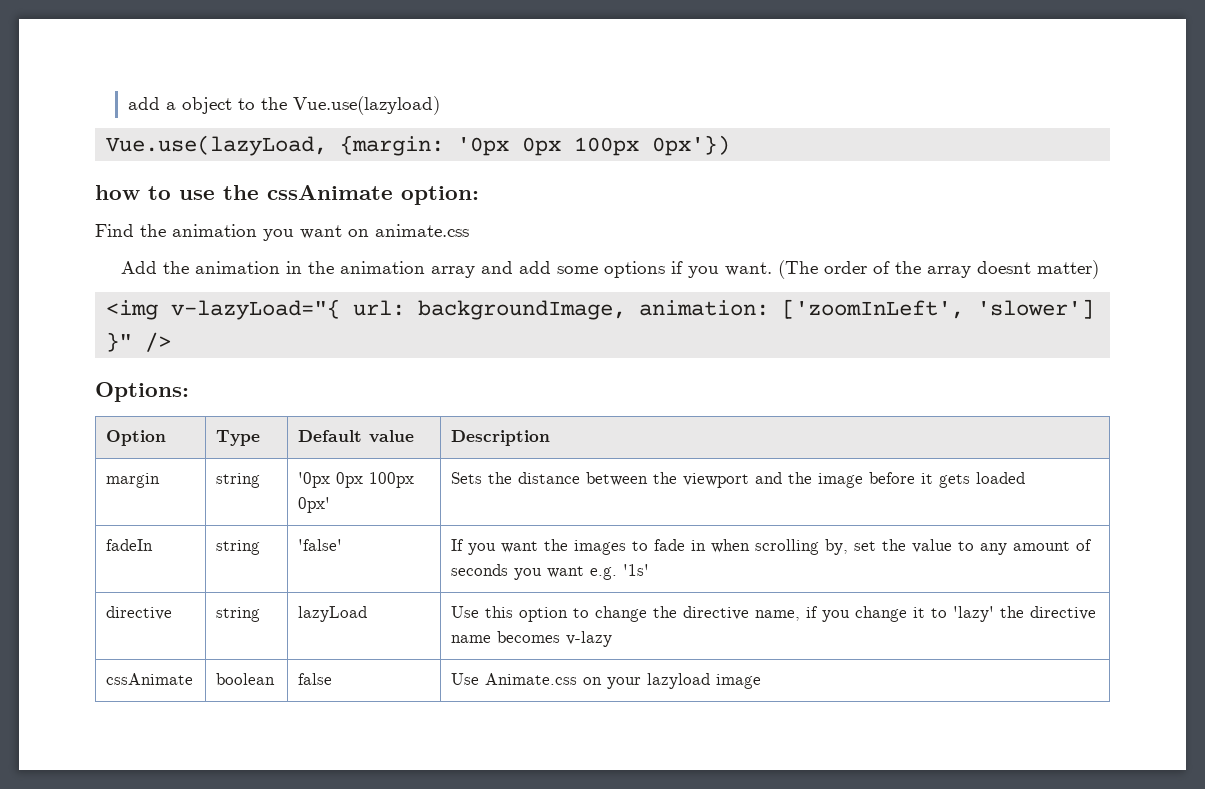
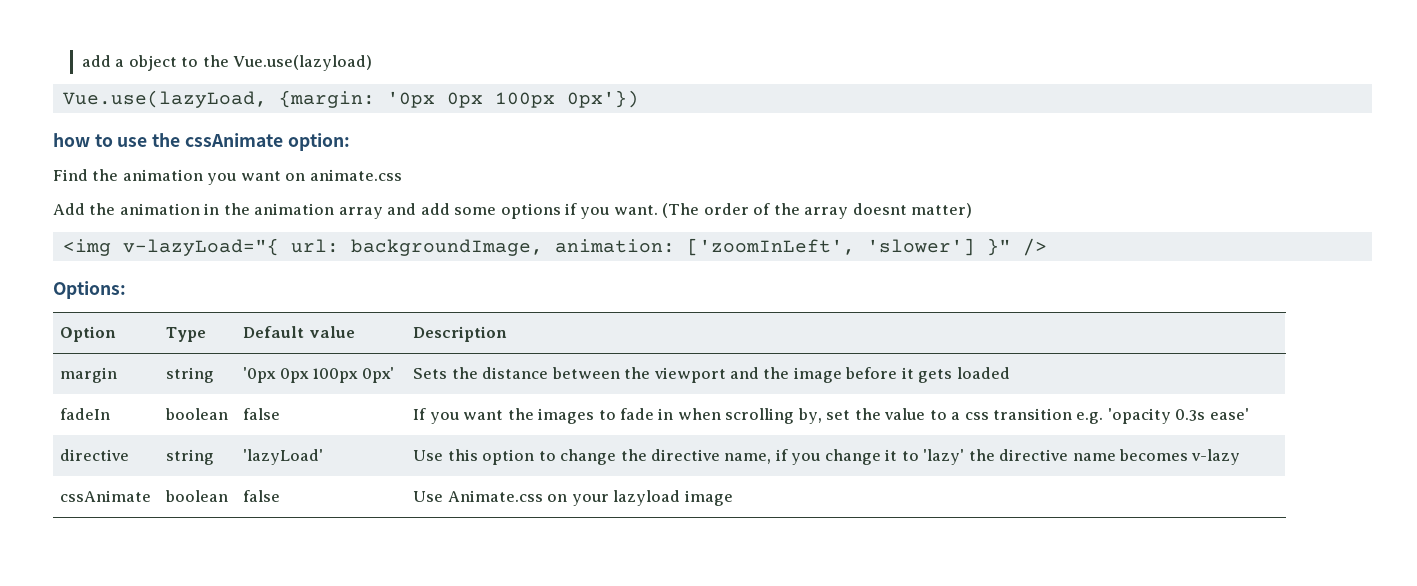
[216,540,261,555] [298,539,343,551] string | 'false' -> [165,408,229,420] [243,408,281,420] boolean | false
[980,539,1093,555] [451,564,650,580] any amount of seconds you want e.g. '1s' -> [951,408,1249,424] a css transition e.g. 'opacity 0.3s ease'
[298,606,368,622] lazyLoad -> [243,449,324,465] 'lazyLoad'

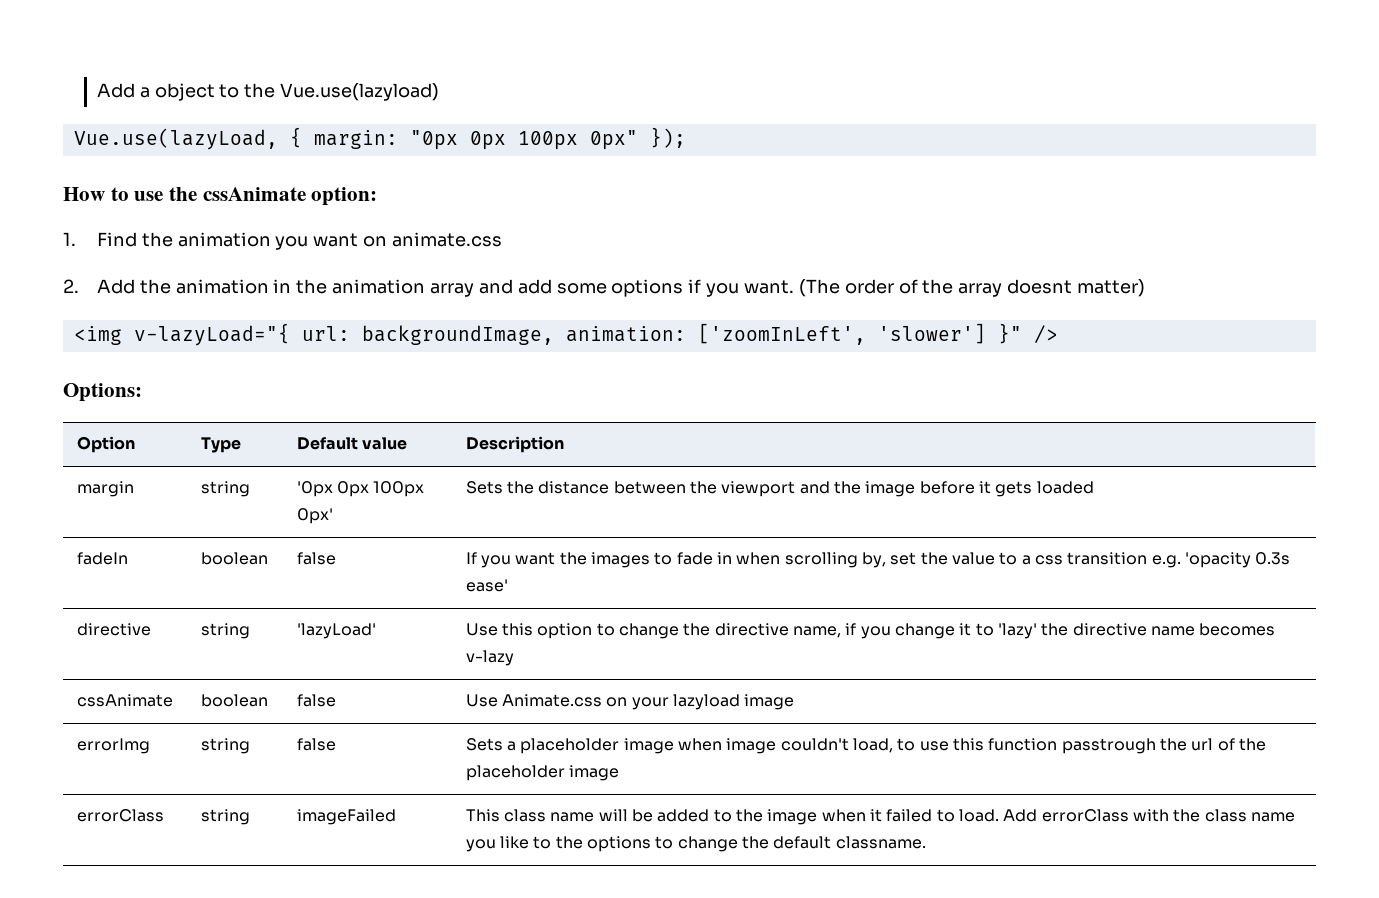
[81,55,111,67] add -> [96,83,135,98] Add
[278,90,639,108] [53,133,90,147] {margin: '0px 0px 100px 0px'}) // how -> [289,127,686,150] [63,187,105,201] { margin: "0px 0px 100px 0px" }); // How
(350, 142) none -> [63,232,76,246] 1.
(402, 175) none -> [63,279,79,293] 2.
(733, 498) none -> [76,738,150,754] [200,738,250,754] [296,738,336,751] [465,738,1266,754] [465,765,620,781] [76,809,164,822] [200,809,250,825] [296,809,396,825] [465,809,1295,825] [465,836,926,852] // errorImg | string | false | Sets a placeholder image when image couldn't load, to use this function passtrough the url of the placeholder image // errorClass | string | imageFailed | This class name will be added to the image when it failed to load. Add errorClass with the class name you like to the options to change the default classname.

